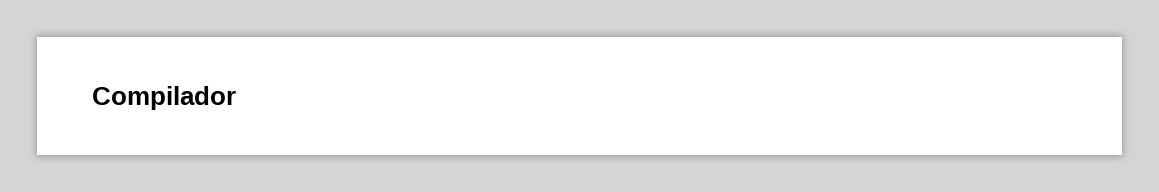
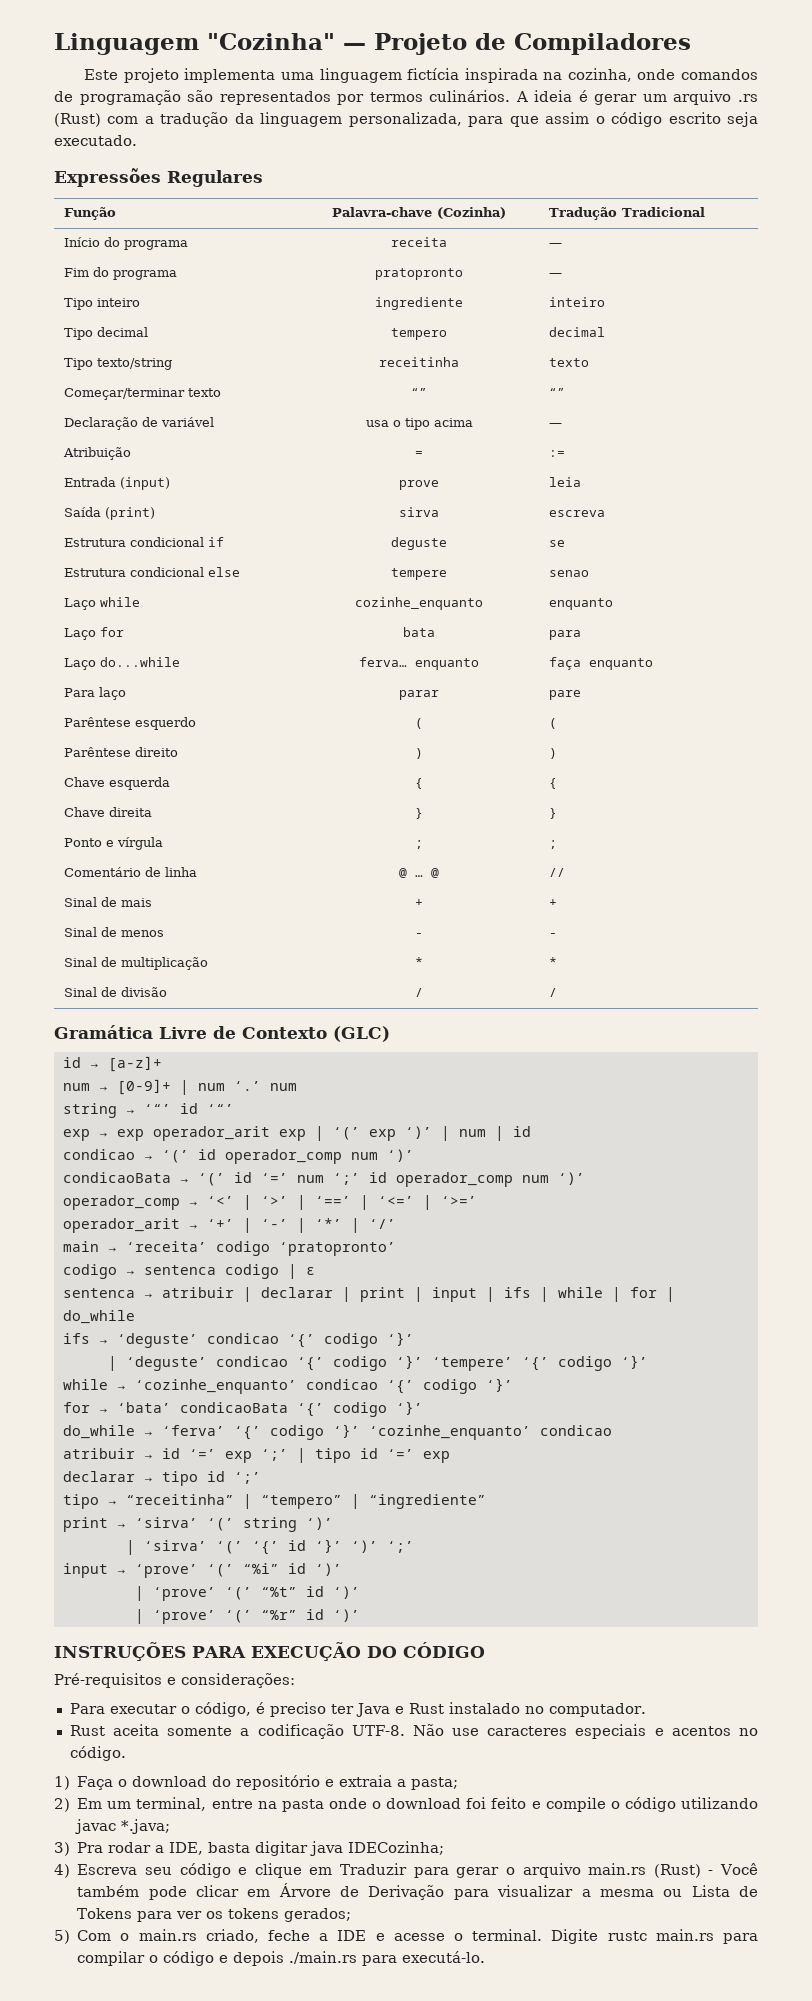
[92,86,236,110] Compilador -> [54,33,691,55] [84,68,758,83] [54,90,759,105] [54,112,758,127] [54,135,137,146] [54,168,263,187] [63,207,116,220] [332,207,506,219] [548,207,705,220] [63,237,188,250] [391,237,447,247] [548,243,562,247] [63,267,177,280] [375,268,463,280] [548,273,562,277] [63,298,140,310] [375,297,463,310] [548,297,605,307] [63,327,148,340] [391,328,447,340] [548,327,605,337] [63,358,172,370] [379,357,459,367] [548,358,589,367] [63,388,221,400] [411,388,427,397] [548,388,565,397] [63,417,214,430] [365,418,473,430] [548,423,562,427] [62,447,131,460] [415,451,423,457] [548,450,565,457] [63,477,170,490] [399,480,439,490] [548,477,581,487] [63,507,155,520] [399,507,439,517] [548,510,605,517] [63,537,224,547] [391,537,447,550] [548,540,565,547] [63,567,240,577] [391,568,447,580] [548,570,589,577] [63,597,140,610] [355,597,483,610] [548,598,613,610] [63,627,124,640] [403,627,435,637] [548,630,581,640] [63,657,180,670] [359,657,479,670] [548,657,653,670] [63,687,126,700] [399,690,439,700] [548,690,581,700] [63,717,196,730] [415,718,423,729] [548,718,557,729] [63,747,178,757] [415,748,423,759] [548,748,557,759] [63,777,170,790] [415,778,423,789] [548,778,557,789] [63,807,152,817] [415,808,423,819] [548,808,557,819] [63,837,163,850] [415,840,423,849] [548,840,557,849] [63,867,197,877] [399,868,439,878] [548,868,565,877] [63,897,152,907] [415,899,423,907] [548,899,557,907] [63,927,164,937] [415,933,423,937] [548,933,557,937] [63,957,208,970] [415,957,423,967] [548,957,557,967] [63,987,167,997] [415,988,423,997] [548,988,557,997] [54,1025,390,1042] [62,1056,162,1072] [62,1079,297,1095] [62,1103,234,1118] [62,1126,531,1141] [62,1149,414,1164] [62,1172,585,1187] [62,1195,477,1210] [62,1218,396,1233] [62,1241,396,1256] [62,1264,315,1279] [62,1287,675,1302] [62,1310,135,1324] [62,1332,414,1348] [107,1355,648,1371] [62,1378,513,1394] [62,1401,423,1417] [62,1424,612,1440] [62,1448,450,1463] [62,1471,261,1486] [62,1494,486,1509] [62,1517,333,1532] [125,1539,414,1555] [62,1563,342,1578] [134,1586,360,1601] [134,1609,360,1624] [54,1642,485,1661] [54,1673,295,1688] [69,1702,646,1717] [69,1724,759,1739] [69,1746,126,1761] [54,1775,459,1790] [54,1797,759,1812] [75,1819,171,1834] [54,1841,445,1856] [54,1863,759,1878] [77,1883,759,1900] [77,1908,352,1922] [54,1929,758,1944] [77,1951,486,1966] Linguagem "Cozinha" — Projeto de Compiladores // Este projeto implementa uma linguagem fictícia inspirada na cozinha, onde comandos de programação são representados por termos culinários. A ideia é gerar um arquivo .rs (Rust) com a tradução da linguagem personalizada, para que assim o código escrito seja executado. // Expressões Regulares // Função | Palavra-chave (Cozinha) | Tradução Tradicional // Início do programa | receita | — // Fim do programa | pratopronto | — // Tipo inteiro | ingrediente | inteiro // Tipo decimal | tempero | decimal // Tipo texto/string | receitinha | texto // Começar/terminar texto | “” | “” // Declaração de variável | usa o tipo acima | — // Atribuição | = | := // Entrada (input) | prove | leia // Saída (print) | sirva | escreva // Estrutura condicional if | deguste | se // Estrutura condicional else | tempere | senao // Laço while | cozinhe_enquanto | enquanto // Laço for | bata | para // Laço do...while | ferva… enquanto | faça enquanto // Para laço | parar | pare // Parêntese esquerdo | ( | ( // Parêntese direito | ) | ) // Chave esquerda | { | { // Chave direita | } | } // Ponto e vírgula | ; | ; // Comentário de linha | @ … @ | // // Sinal de mais | + | + // Sinal de menos | - | - // Sinal de multiplicação | * | * // Sinal de divisão | / | / // Gramática Livre de Contexto (GLC) // id → [a-z]+ // num → [0-9]+ | num ‘.’ num // string → ‘“’ id ‘“’ // exp → exp operador_arit exp | ‘(’ exp ‘)’ | num | id // condicao → ‘(’ id operador_comp num ‘)’ // condicaoBata → ‘(’ id ‘=’ num ‘;’ id operador_comp num ‘)’ // operador_comp → ‘<’ | ‘>’ | ‘==’ | ‘<=’ | ‘>=’ // operador_arit → ‘+’ | ‘-’ | ‘*’ | ‘/’ // main → ‘receita’ codigo ‘pratopronto’ // codigo → sentenca codigo | ε // sentenca → atribuir | declarar | print | input | ifs | while | for | do_while // ifs → ‘deguste’ condicao ‘{’ codigo ‘}’ // | ‘deguste’ condicao ‘{’ codigo ‘}’ ‘tempere’ ‘{’ codigo ‘}’ // while → ‘cozinhe_enquanto’ condicao ‘{’ codigo ‘}’ // for → ‘bata’ condicaoBata ‘{’ codigo ‘}’ // do_while → ‘ferva’ ‘{’ codigo ‘}’ ‘cozinhe_enquanto’ condicao // atribuir → id ‘=’ exp ‘;’ | tipo id ‘=’ exp // declarar → tipo id ‘;’ // tipo → “receitinha” | “tempero” | “ingrediente” // print → ‘sirva’ ‘(’ string ‘)’ // | ‘sirva’ ‘(’ ‘{’ id ‘}’ ‘)’ ‘;’ // input → ‘prove’ ‘(’ “%i” id ‘)’ // | ‘prove’ ‘(’ “%t” id ‘)’ // | ‘prove’ ‘(’ “%r” id ‘)’ // INSTRUÇÕES PARA EXECUÇÃO DO CÓDIGO // Pré-requisitos e considerações: // Para executar o código, é preciso ter Java e Rust instalado no computador. // Rust aceita somente a codificação UTF-8. Não use caracteres especiais e acentos no código. // 1) Faça o download do repositório e extraia a pasta; // 2) Em um terminal, entre na pasta onde o download foi feito e compile o código utilizando javac *.java; // 3) Pra rodar a IDE, basta digitar java IDECozinha; // 4) Escreva seu código e clique em Traduzir para gerar o arquivo main.rs (Rust) - Você também pode clicar em Árvore de Derivação para visualizar a mesma ou Lista de Tokens para ver os tokens gerados; // 5) Com o main.rs criado, feche a IDE e acesse o terminal. Digite rustc main.rs para compilar o código e depois ./main.rs para executá-lo.

